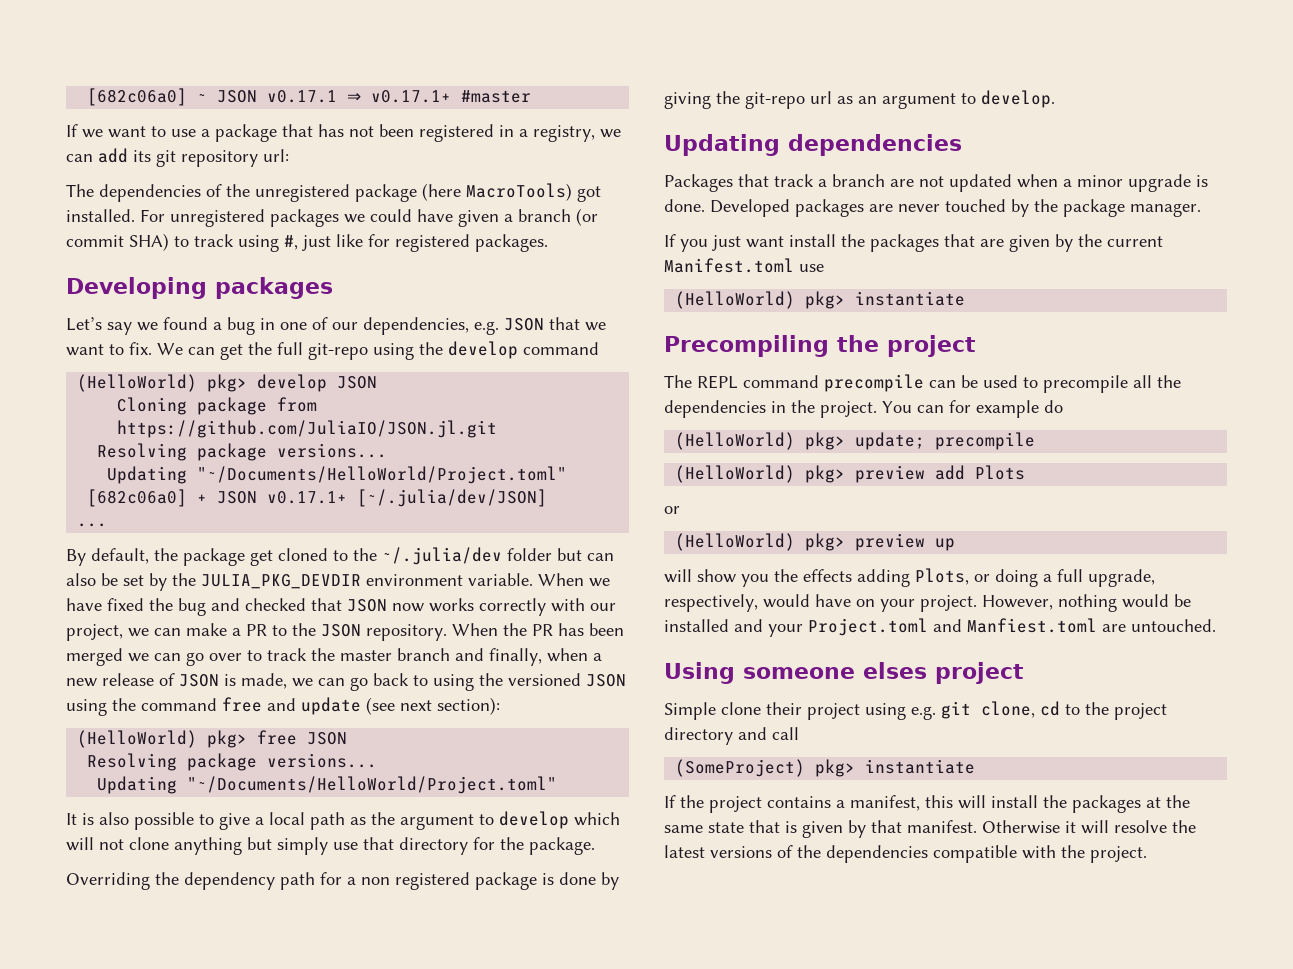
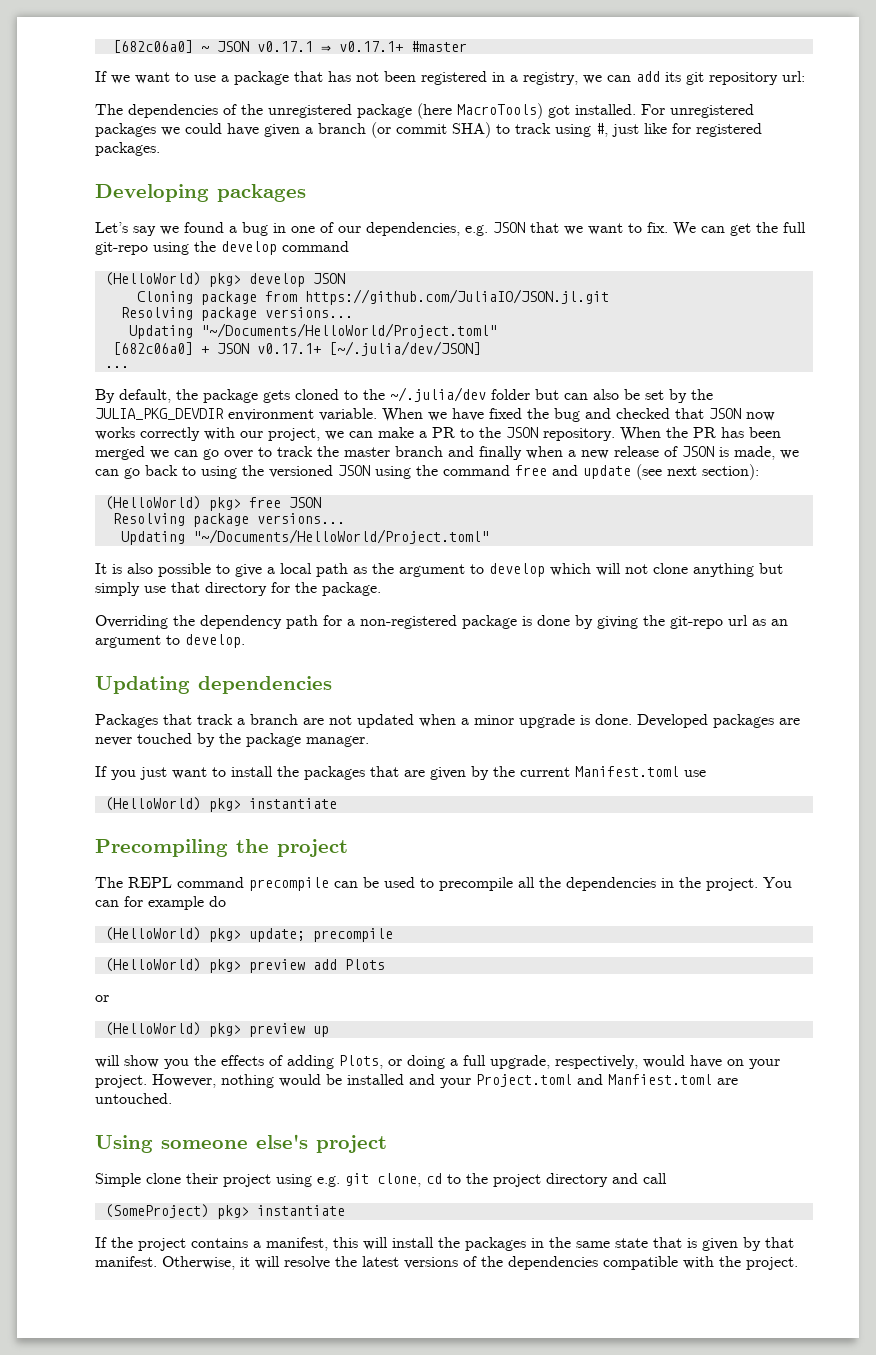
[250,550,273,566] get -> [263,390,290,403] gets
[489,648,542,666] finally, -> [479,446,522,460] finally
[361,872,470,890] non registered -> [360,615,457,629] non-registered
(784, 242) none -> [212,767,226,777] to
(852, 575) none -> [269,1055,283,1066] of
[863,662,927,679] elses -> [256,1134,308,1149] else's
[1146,797,1161,808] at -> [531,1238,544,1248] in
[982,820,1060,834] Otherwise -> [162,1256,235,1270] Otherwise,

